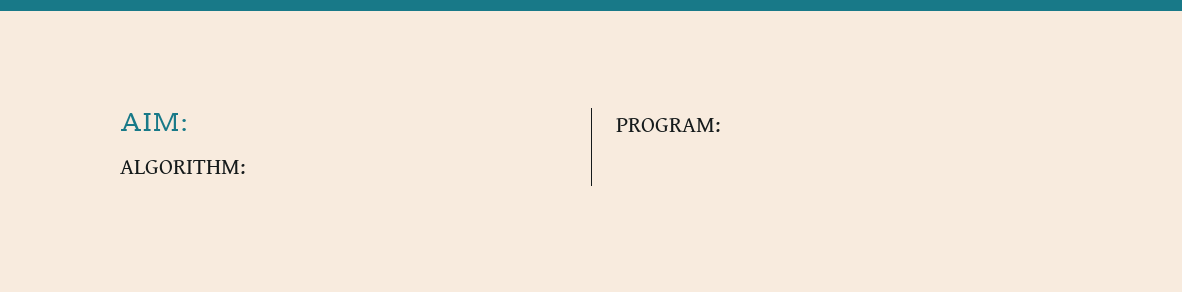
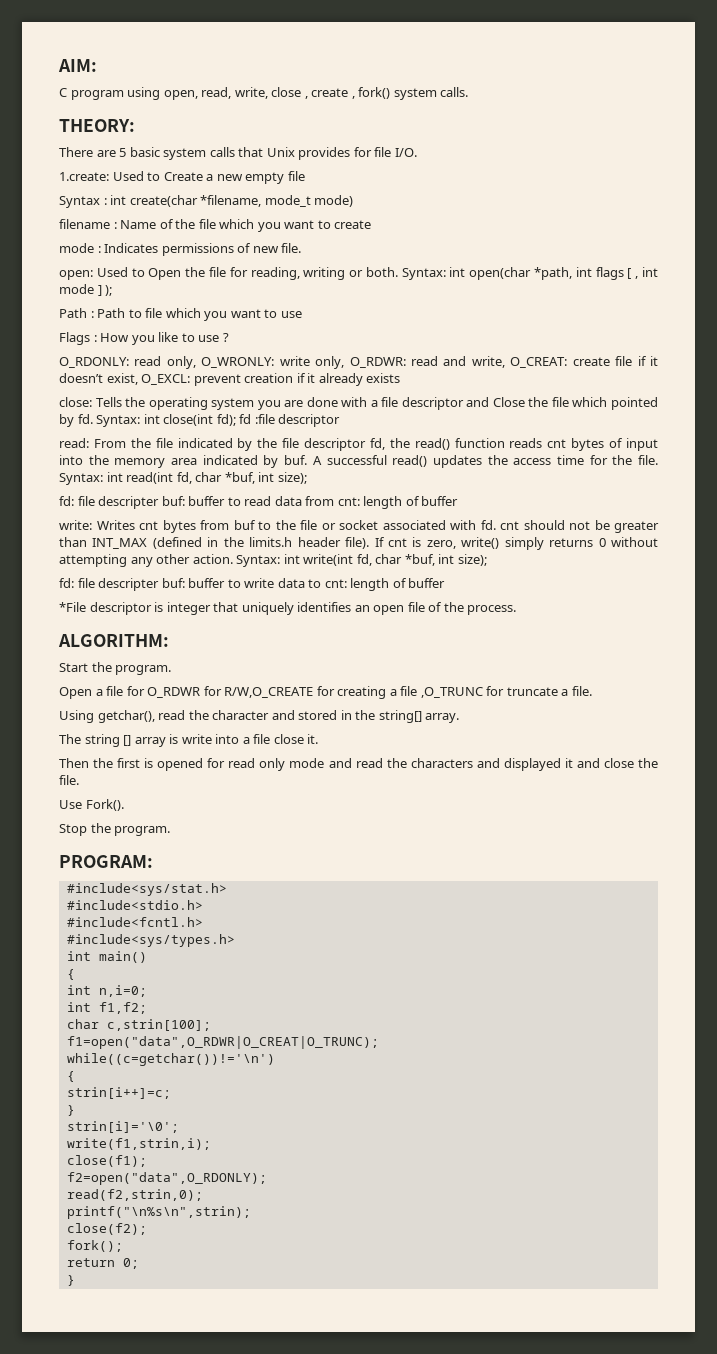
[120,160,246,174] [616,118,721,132] ALGORITHM: // PROGRAM: -> [59,87,469,100] [59,119,135,132] [59,147,417,160] [59,171,305,184] [59,195,354,208] [59,219,372,232] [59,243,302,256] [59,267,658,280] [59,284,113,296] [59,308,302,321] [59,332,229,345] [59,356,659,369] [59,373,401,386] [59,397,659,410] [59,414,341,427] [59,438,658,451] [59,455,658,468] [59,472,307,485] [59,496,459,509] [59,520,659,533] [59,537,658,550] [59,554,487,567] [59,578,446,591] [59,602,517,615] [58,634,169,647] [59,662,172,675] [59,686,592,699] [59,710,460,723] [59,734,319,747] [59,758,658,771] [59,775,79,785] [59,799,124,811] [59,823,171,836] [59,855,153,868] [66,883,227,896] [66,900,203,910] [66,917,203,927] [66,934,235,947] [66,951,147,963] [66,969,75,980] [66,985,147,997] [66,1002,147,1014] [66,1019,211,1031] [66,1036,379,1049] [66,1053,275,1066] [66,1071,75,1082] [66,1087,171,1099] [66,1105,75,1116] [66,1121,179,1133] [66,1138,211,1150] [66,1155,147,1167] [66,1172,267,1185] [66,1189,203,1201] [66,1206,251,1219] [66,1223,147,1235] [66,1240,123,1252] [66,1258,139,1269] [66,1275,75,1286] C program using open, read, write, close , create , fork() system calls. // THEORY: // There are 5 basic system calls that Unix provides for file I/O. // 1.create: Used to Create a new empty file // Syntax : int create(char *filename, mode_t mode) // filename : Name of the file which you want to create // mode : Indicates permissions of new file. // open: Used to Open the file for reading, writing or both. Syntax: int open(char *path, int flags [ , int mode ] ); // Path : Path to file which you want to use // Flags : How you like to use ? // O_RDONLY: read only, O_WRONLY: write only, O_RDWR: read and write, O_CREAT: create file if it doesn’t exist, O_EXCL: prevent creation if it already exists // close: Tells the operating system you are done with a file descriptor and Close the file which pointed by fd. Syntax: int close(int fd); fd :file descriptor // read: From the file indicated by the file descriptor fd, the read() function reads cnt bytes of input into the memory area indicated by buf. A successful read() updates the access time for the file. Syntax: int read(int fd, char *buf, int size); // fd: file descripter buf: buffer to read data from cnt: length of buffer // write: Writes cnt bytes from buf to the file or socket associated with fd. cnt should not be greater than INT_MAX (defined in the limits.h header file). If cnt is zero, write() simply returns 0 without attempting any other action. Syntax: int write(int fd, char *buf, int size); // fd: file descripter buf: buffer to write data to cnt: length of buffer // *File descriptor is integer that uniquely identifies an open file of the process. // ALGORITHM: // Start the program. // Open a file for O_RDWR for R/W,O_CREATE for creating a file ,O_TRUNC for truncate a file. // Using getchar(), read the character and stored in the string[] array. // The string [] array is write into a file close it. // Then the first is opened for read only mode and read the characters and displayed it and close the file. // Use Fork(). // Stop the program. // PROGRAM: // #include<sys/stat.h> // #include<stdio.h> // #include<fcntl.h> // #include<sys/types.h> // int main() // { // int n,i=0; // int f1,f2; // char c,strin[100]; // f1=open("data",O_RDWR|O_CREAT|O_TRUNC); // while((c=getchar())!='\n') // { // strin[i++]=c; // } // strin[i]='\0'; // write(f1,strin,i); // close(f1); // f2=open("data",O_RDONLY); // read(f2,strin,0); // printf("\n%s\n",strin); // close(f2); // fork(); // return 0; // }

